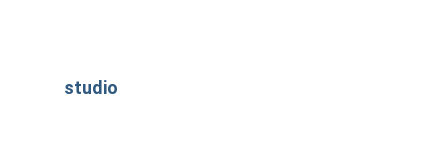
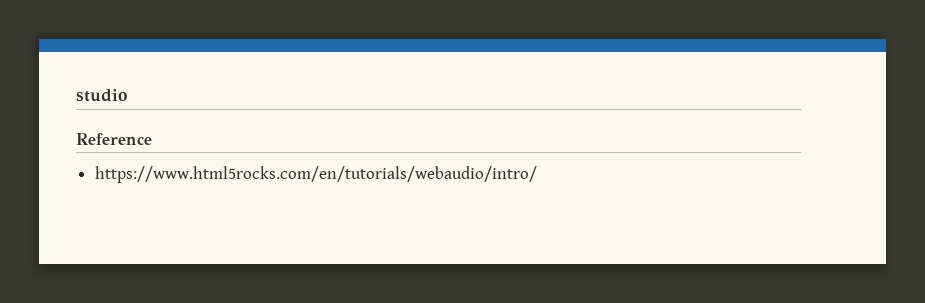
(118, 87) none -> [76,133,152,145] [94,166,537,183] // Reference // https://www.html5rocks.com/en/tutorials/webaudio/intro/

